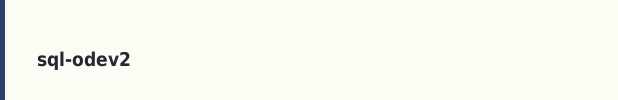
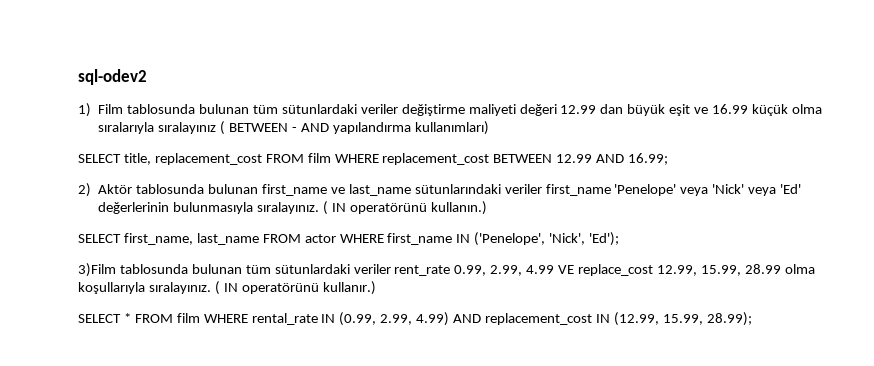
(131, 60) none -> [78,103,822,117] [98,121,489,135] [78,153,669,165] [78,183,802,197] [98,201,487,215] [78,232,620,246] [78,263,815,277] [78,281,376,295] [78,312,752,326] // 1) Film tablosunda bulunan tüm sütunlardaki veriler değiştirme maliyeti değeri 12.99 dan büyük eşit ve 16.99 küçük olma sıralarıyla sıralayınız ( BETWEEN - AND yapılandırma kullanımları) // SELECT title, replacement_cost FROM film WHERE replacement_cost BETWEEN 12.99 AND 16.99; // 2) Aktör tablosunda bulunan first_name ve last_name sütunlarındaki veriler first_name 'Penelope' veya 'Nick' veya 'Ed' değerlerinin bulunmasıyla sıralayınız. ( IN operatörünü kullanın.) // SELECT first_name, last_name FROM actor WHERE first_name IN ('Penelope', 'Nick', 'Ed'); // 3)Film tablosunda bulunan tüm sütunlardaki veriler rent_rate 0.99, 2.99, 4.99 VE replace_cost 12.99, 15.99, 28.99 olma koşullarıyla sıralayınız. ( IN operatörünü kullanır.) // SELECT * FROM film WHERE rental_rate IN (0.99, 2.99, 4.99) AND replacement_cost IN (12.99, 15.99, 28.99);

